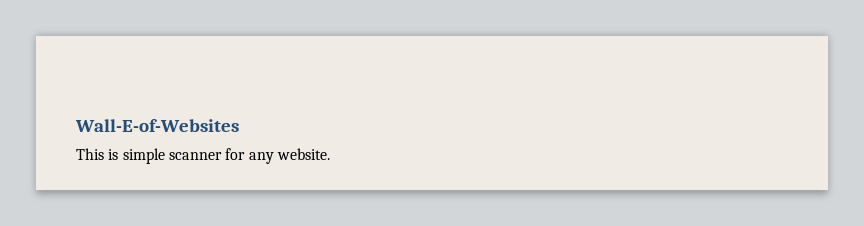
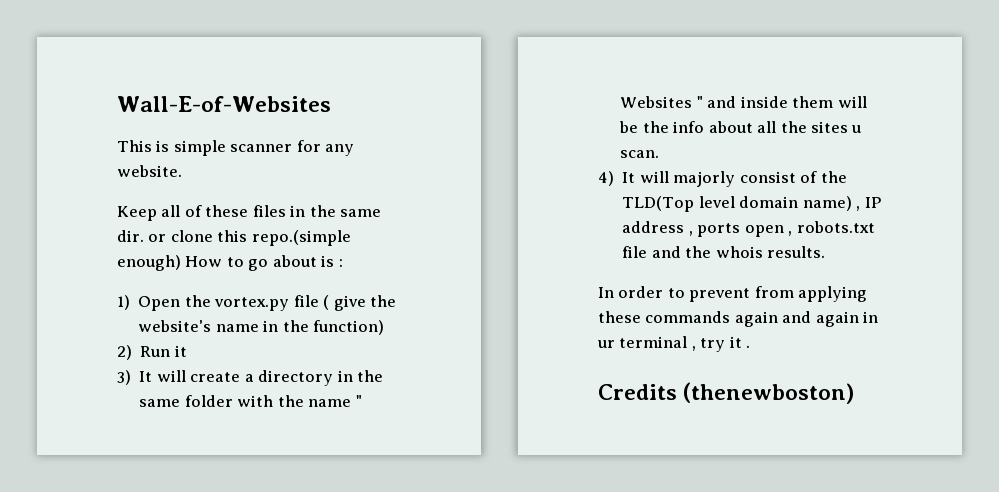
(330, 154) none -> [117,205,382,221] [117,230,351,246] [117,255,343,271] [117,295,396,311] [138,320,385,335] [117,345,187,360] [117,370,383,386] [139,395,362,407] [620,96,867,108] [619,121,862,133] [620,150,660,158] [598,171,847,187] [622,196,882,212] [622,221,875,237] [622,246,826,258] [598,286,868,302] [598,311,879,327] [597,336,751,352] [598,382,855,404] // Keep all of these files in the same dir. or clone this repo.(simple enough) How to go about is : // 1) Open the vortex.py file ( give the website's name in the function) // 2) Run it // 3) It will create a directory in the same folder with the name " Websites " and inside them will be the info about all the sites u scan. // 4) It will majorly consist of the TLD(Top level domain name) , IP address , ports open , robots.txt file and the whois results. // In order to prevent from applying these commands again and again in ur terminal , try it . // Credits (thenewboston)

